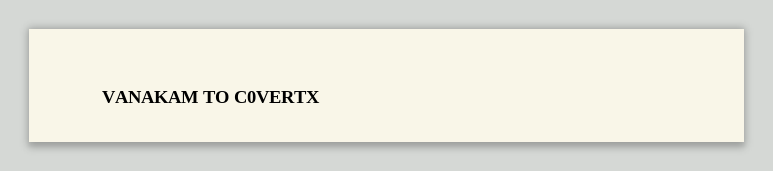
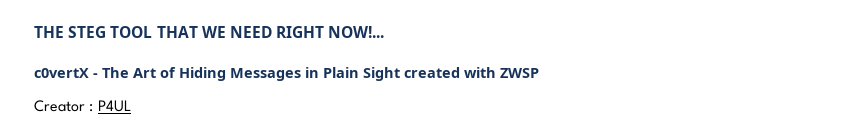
[102,91,320,103] VANAKAM TO C0VERTX -> [34,26,385,38] [34,67,539,81] [34,100,131,112] THE STEG TOOL THAT WE NEED RIGHT NOW!... // c0vertX - The Art of Hiding Messages in Plain Sight created with ZWSP // Creator : P4UL

